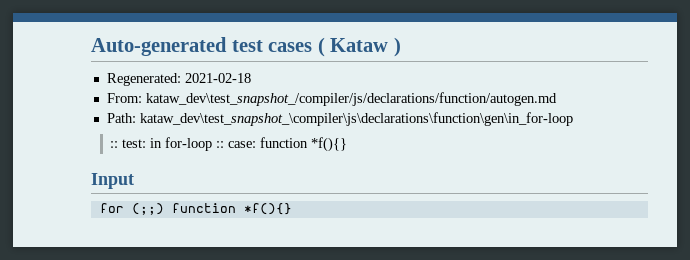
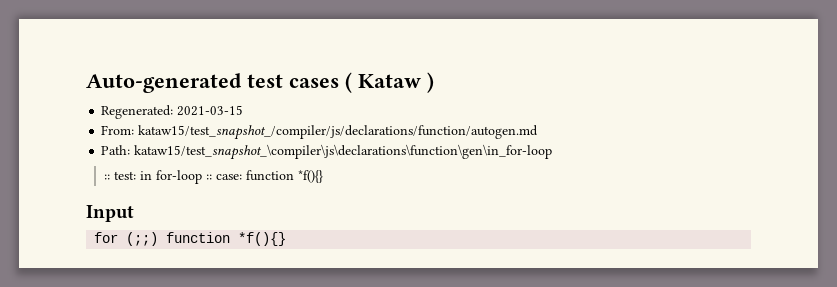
[184,73,251,83] 2021-02-18 -> [177,105,244,116] 2021-03-15
[145,92,557,106] kataw_dev\test_snapshot_/compiler/js/declarations/function/autogen.md -> [138,125,539,140] kataw15/test_snapshot_/compiler/js/declarations/function/autogen.md
[139,112,573,126] kataw_dev\test_snapshot_\compiler\js\declarations\function\gen\in_for-loop -> [134,144,553,160] kataw15/test_snapshot_\compiler\js\declarations\function\gen\in_for-loop

